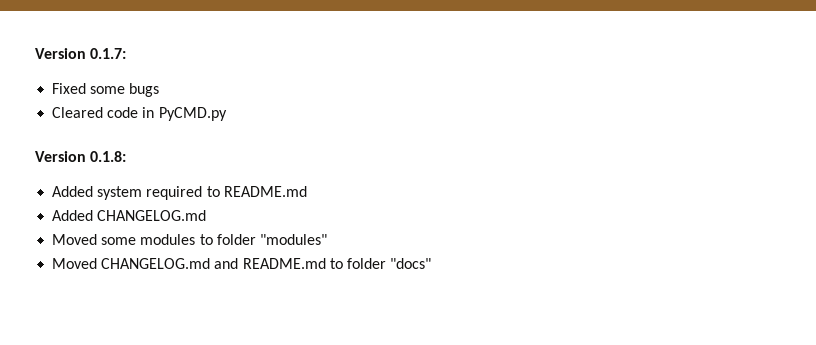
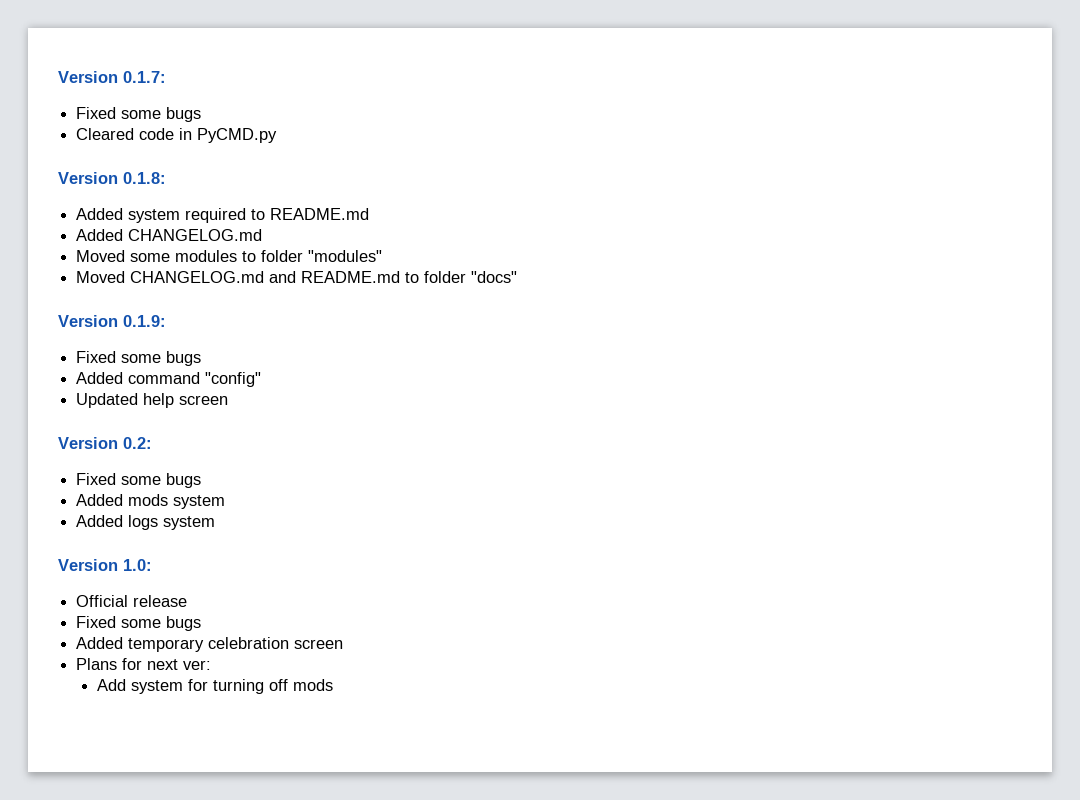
(432, 263) none -> [58,315,166,327] [76,351,202,366] [76,372,262,387] [76,393,229,408] [58,437,152,449] [76,473,202,488] [76,494,226,509] [76,515,216,530] [58,559,152,571] [76,595,188,607] [76,616,202,631] [76,637,344,652] [76,658,212,670] [97,679,334,694] // Version 0.1.9: // Fixed some bugs // Added command "config" // Updated help screen // Version 0.2: // Fixed some bugs // Added mods system // Added logs system // Version 1.0: // Official release // Fixed some bugs // Added temporary celebration screen // Plans for next ver: // Add system for turning off mods

